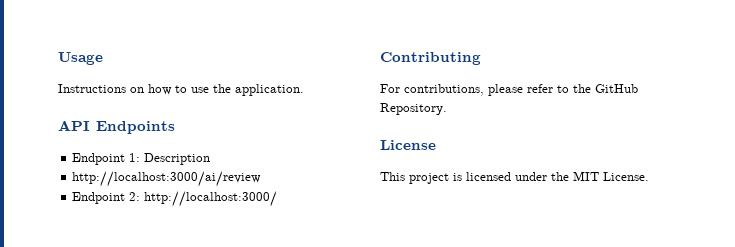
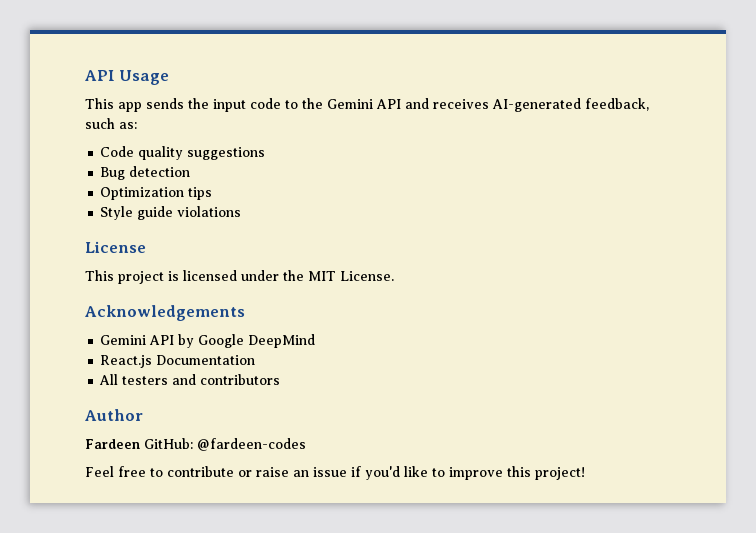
(58, 58) none -> [85,70,115,81] API
[58,84,304,96] [58,120,175,134] [72,153,211,165] [72,171,262,187] [72,191,278,207] [380,52,481,65] [380,84,638,96] [380,103,447,115] Instructions on how to use the application. // API Endpoints // Endpoint 1: Description // http://localhost:3000/ai/review // Endpoint 2: http://localhost:3000/ // Contributing // For contributions, please refer to the GitHub Repository. -> [85,98,649,112] [85,118,137,129] [100,146,266,160] [100,166,191,180] [100,187,213,200] [100,206,242,220] This app sends the input code to the Gemini API and receives AI-generated feedback, such as: // Code quality suggestions // Bug detection // Optimization tips // Style guide violations
(649, 176) none -> [85,305,245,321] [100,334,316,348] [100,355,256,368] [99,374,281,385] [85,409,143,421] [85,438,306,451] [85,466,585,480] // Acknowledgements // Gemini API by Google DeepMind // React.js Documentation // All testers and contributors // Author // Fardeen GitHub: @fardeen-codes // Feel free to contribute or raise an issue if you'd like to improve this project!

